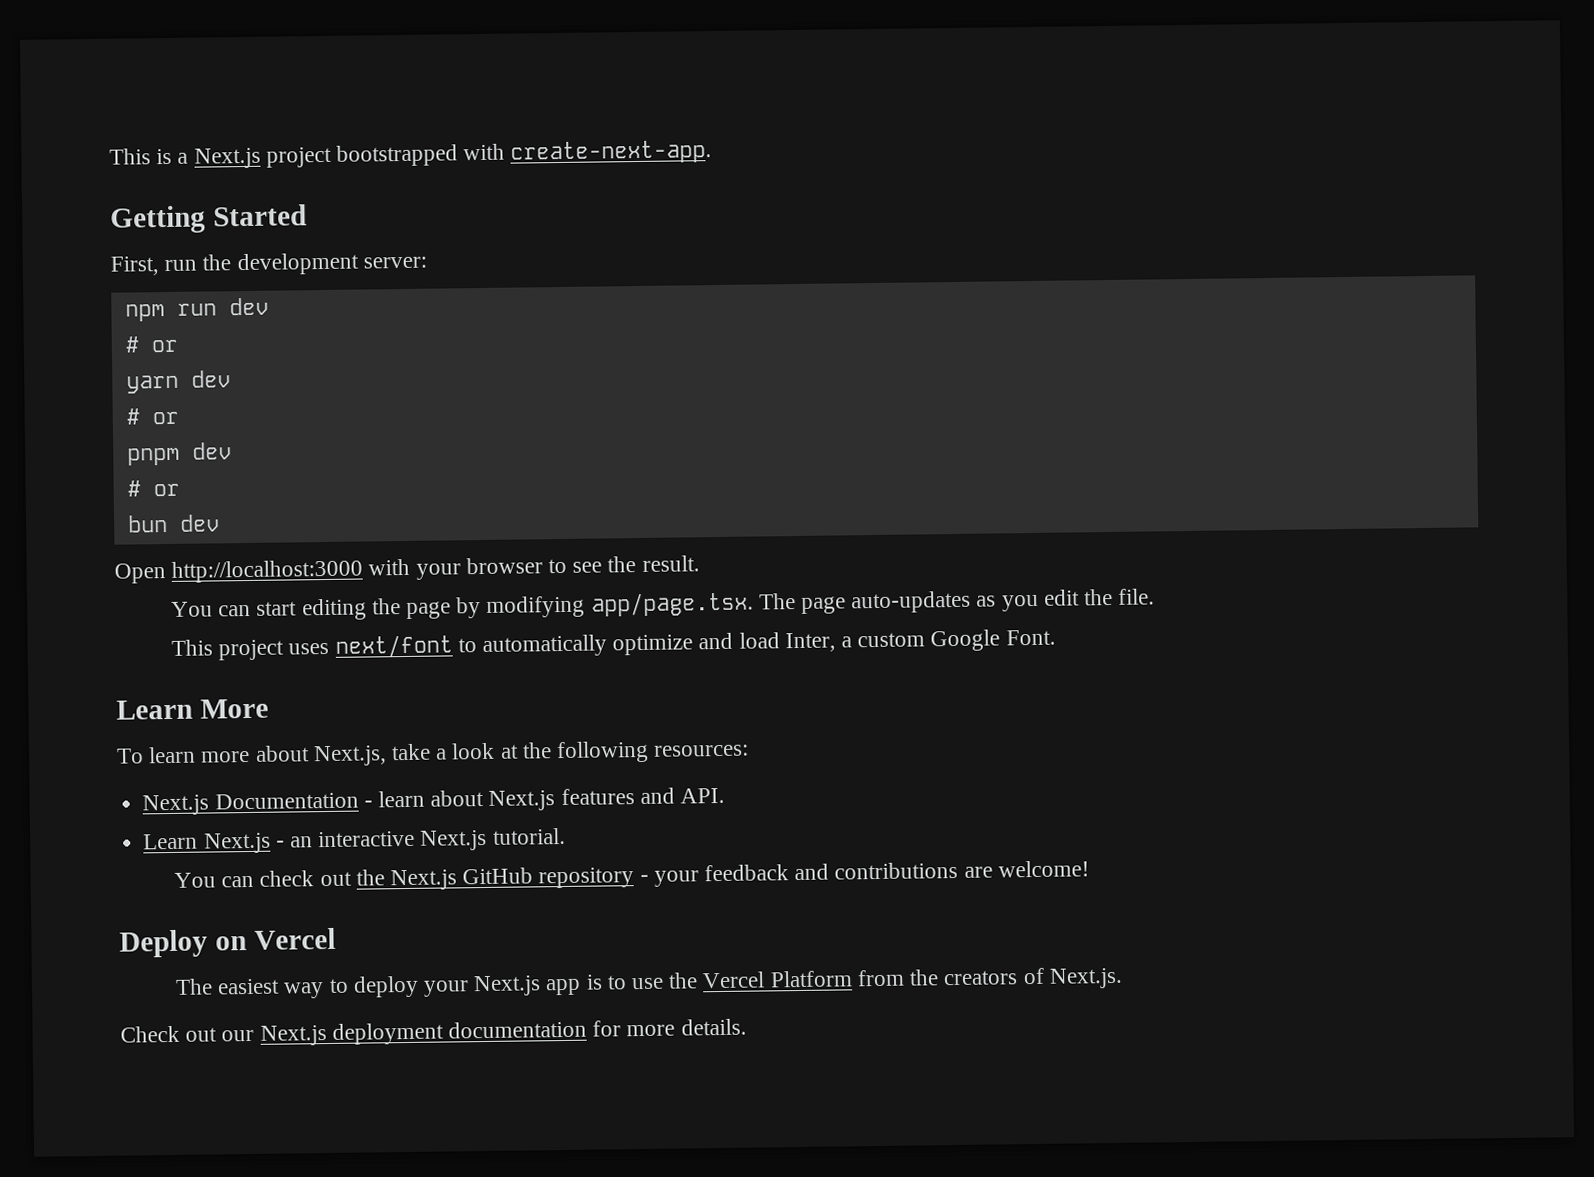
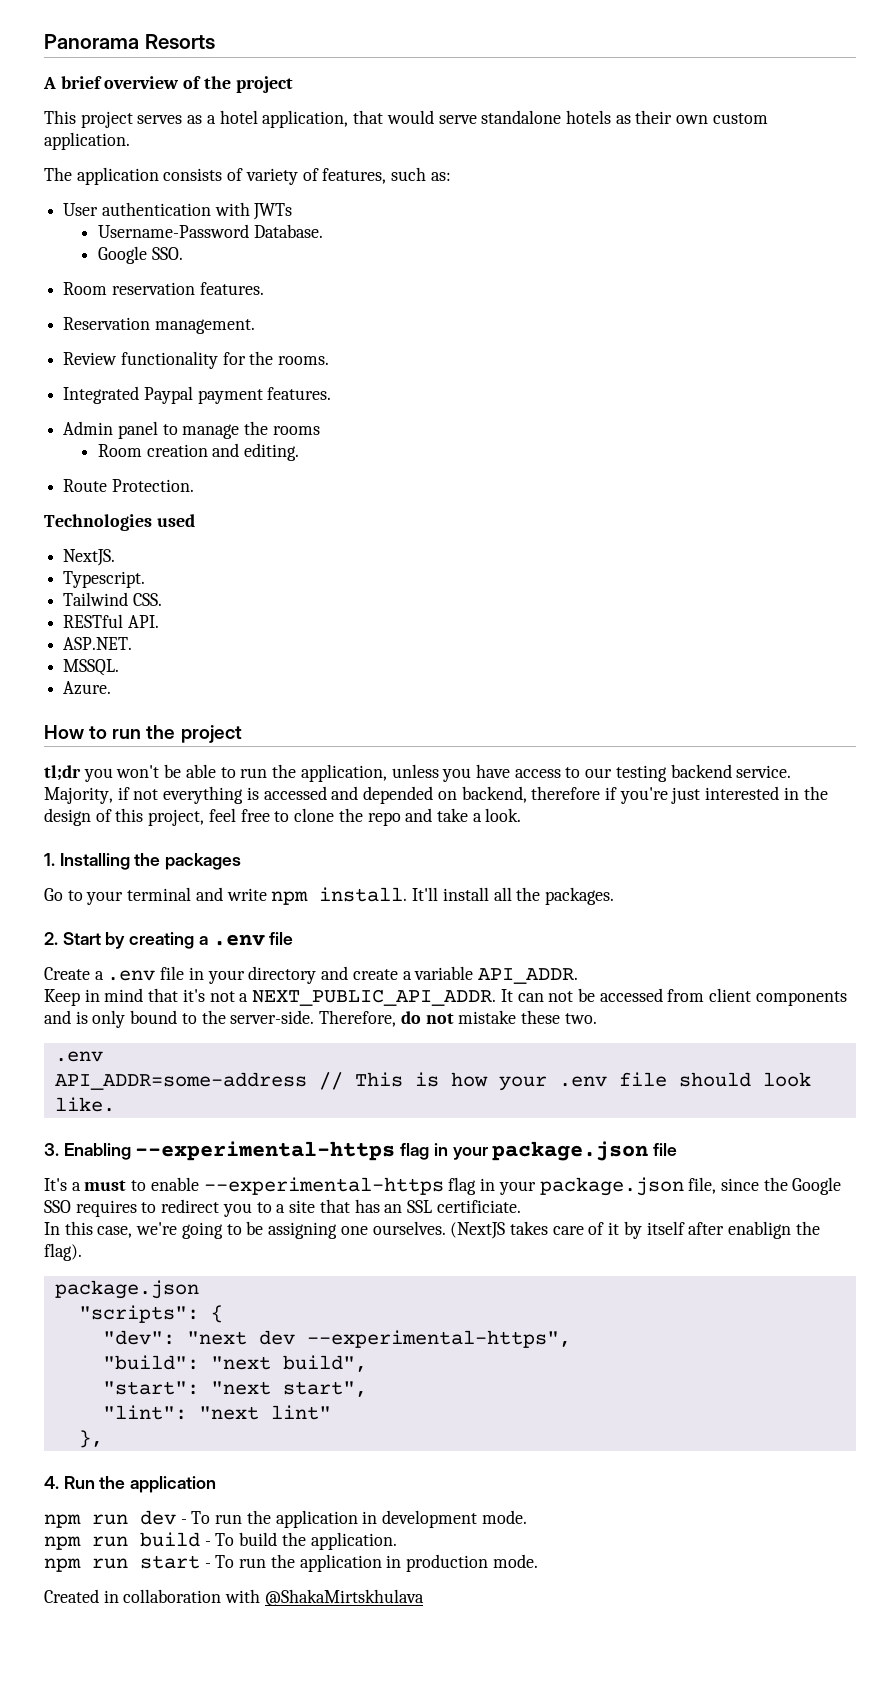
[109,140,713,169] [110,204,307,234] [110,252,427,276] [124,297,269,322] [124,336,178,353] [125,370,231,394] [125,408,179,425] [126,442,232,466] [126,480,180,497] [127,514,220,533] [114,555,700,584] [170,588,1156,621] [170,629,1056,661] [116,698,269,720] [116,740,750,767] [142,787,725,816] [143,827,566,854] [173,860,1090,891] [119,927,336,958] [174,967,1123,999] [120,1018,747,1046] This is a Next.js project bootstrapped with create-next-app. // Getting Started // First, run the development server: // npm run dev // # or // yarn dev // # or // pnpm dev // # or // bun dev // Open http://localhost:3000 with your browser to see the result. // You can start editing the page by modifying app/page.tsx. The page auto-updates as you edit the file. // This project uses next/font to automatically optimize and load Inter, a custom Google Font. // Learn More // To learn more about Next.js, take a look at the following resources: // Next.js Documentation - learn about Next.js features and API. // Learn Next.js - an interactive Next.js tutorial. // You can check out the Next.js GitHub repository - your feedback and contributions are welcome! // Deploy on Vercel // The easiest way to deploy your Next.js app is to use the Vercel Platform from the creators of Next.js. // Check out our Next.js deployment documentation for more details. -> [44,34,215,49] [43,76,293,93] [44,110,768,128] [44,132,130,150] [44,167,451,185] [63,202,293,220] [98,224,323,238] [98,246,183,264] [63,282,264,295] [63,317,255,334] [63,351,330,369] [63,386,332,404] [63,421,320,439] [98,443,300,461] [63,479,194,492] [44,514,195,531] [63,549,116,566] [63,571,146,588] [63,592,162,606] [63,614,159,628] [63,637,133,650] [63,659,120,676] [63,681,112,695] [44,725,242,743] [44,764,792,782] [44,786,828,804] [44,808,522,826] [44,853,242,870] [44,887,614,905] [44,932,294,949] [44,966,578,984] [44,988,847,1006] [44,1010,597,1028] [54,1051,103,1062] [54,1072,811,1091] [54,1097,115,1112] [44,1141,678,1161] [44,1177,842,1196] [44,1199,521,1217] [44,1221,820,1239] [44,1243,82,1261] [54,1280,199,1299] [78,1305,223,1323] [102,1330,571,1348] [102,1355,367,1372] [102,1381,367,1397] [102,1405,331,1420] [78,1430,103,1448] [44,1476,217,1493] [44,1510,527,1528] [44,1532,397,1550] [44,1554,538,1572] [44,1589,424,1606] Panorama Resorts // A brief overview of the project // This project serves as a hotel application, that would serve standalone hotels as their own custom application. // The application consists of variety of features, such as: // User authentication with JWTs // Username-Password Database. // Google SSO. // Room reservation features. // Reservation management. // Review functionality for the rooms. // Integrated Paypal payment features. // Admin panel to manage the rooms // Room creation and editing. // Route Protection. // Technologies used // NextJS. // Typescript. // Tailwind CSS. // RESTful API. // ASP.NET. // MSSQL. // Azure. // How to run the project // tl;dr you won't be able to run the application, unless you have access to our testing backend service. Majority, if not everything is accessed and depended on backend, therefore if you're just interested in the design of this project, feel free to clone the repo and take a look. // 1. Installing the packages // Go to your terminal and write npm install. It'll install all the packages. // 2. Start by creating a .env file // Create a .env file in your directory and create a variable API_ADDR. // Keep in mind that it's not a NEXT_PUBLIC_API_ADDR. It can not be accessed from client components and is only bound to the server-side. Therefore, do not mistake these two. // .env // API_ADDR=some-address // This is how your .env file should look like. // 3. Enabling --experimental-https flag in your package.json file // It's a must to enable --experimental-https flag in your package.json file, since the Google SSO requires to redirect you to a site that has an SSL certificiate. // In this case, we're going to be assigning one ourselves. (NextJS takes care of it by itself after enablign the flag). // package.json // "scripts": { // "dev": "next dev --experimental-https", // "build": "next build", // "start": "next start", // "lint": "next lint" // }, // 4. Run the application // npm run dev - To run the application in development mode. // npm run build - To build the application. // npm run start - To run the application in production mode. // Created in collaboration with @ShakaMirtskhulava

